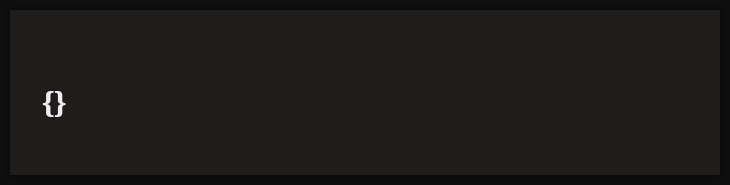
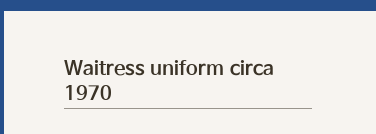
[42,91,66,117] {} -> [64,60,274,76] [64,85,112,100] Waitress uniform circa 1970

